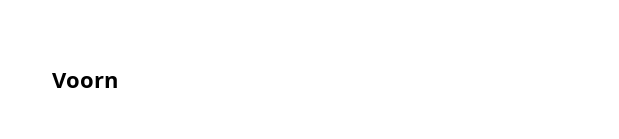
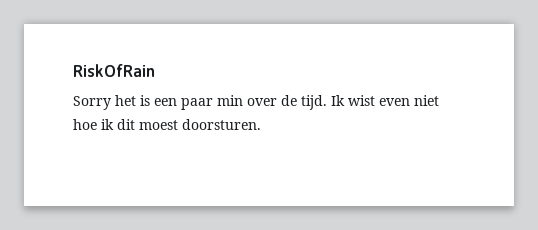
[52,73,118,88] Voorn -> [73,64,155,77] [73,95,439,110] [73,119,261,130] RiskOfRain // Sorry het is een paar min over de tijd. Ik wist even niet hoe ik dit moest doorsturen.

